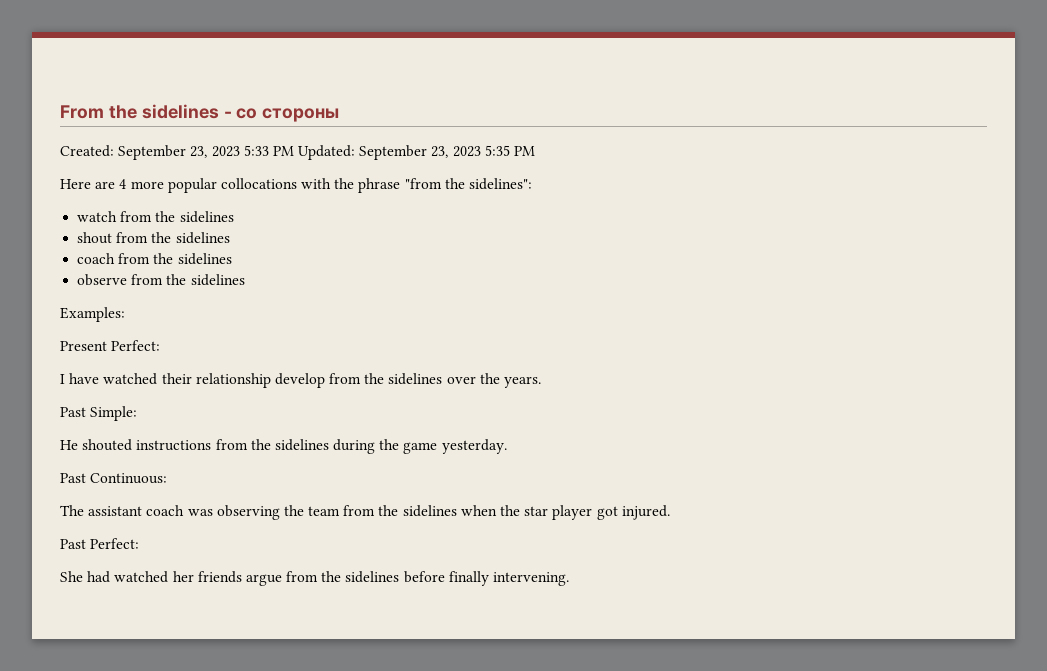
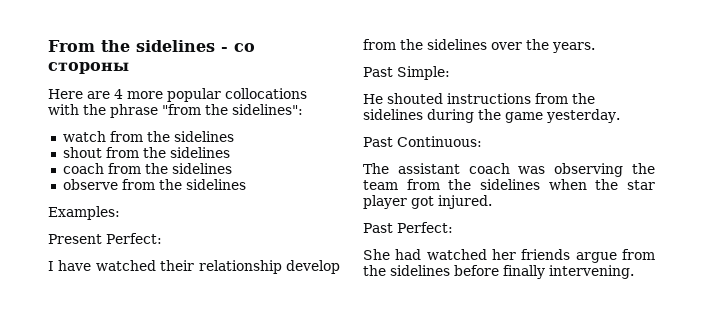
[60,145,536,160] // Created: September 23, 2023 5:33 PM Updated: September 23, 2023 5:35 PM -> (129, 68) none

